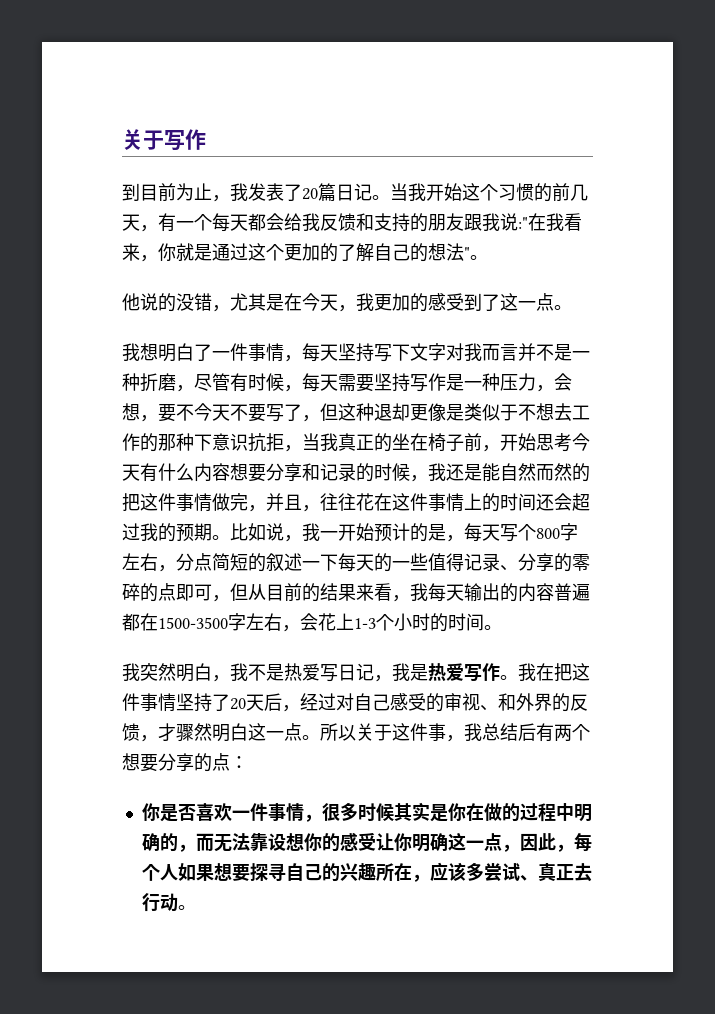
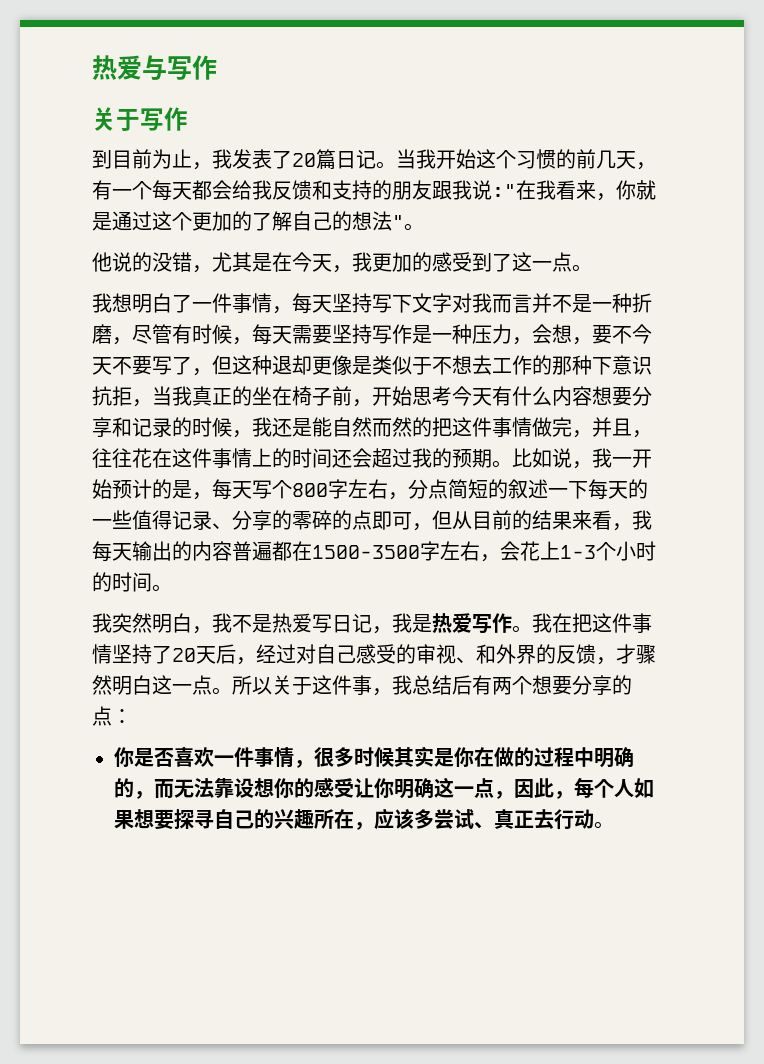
(122, 139) none -> [92,55,217,80] 热爱与写作 //

